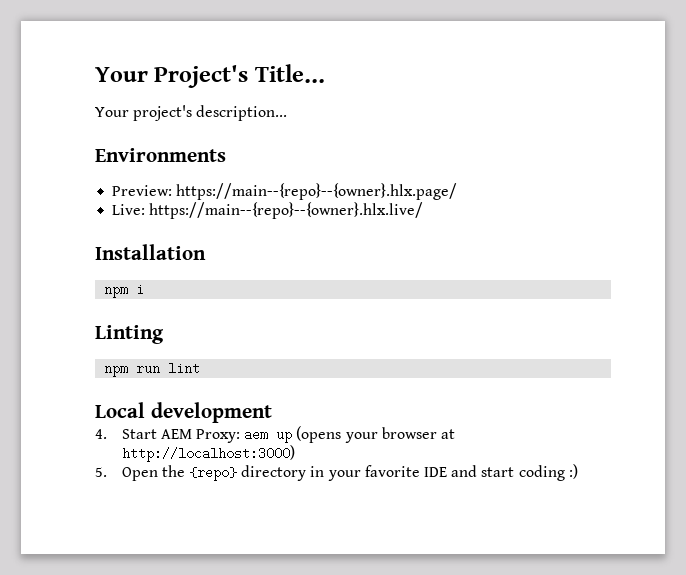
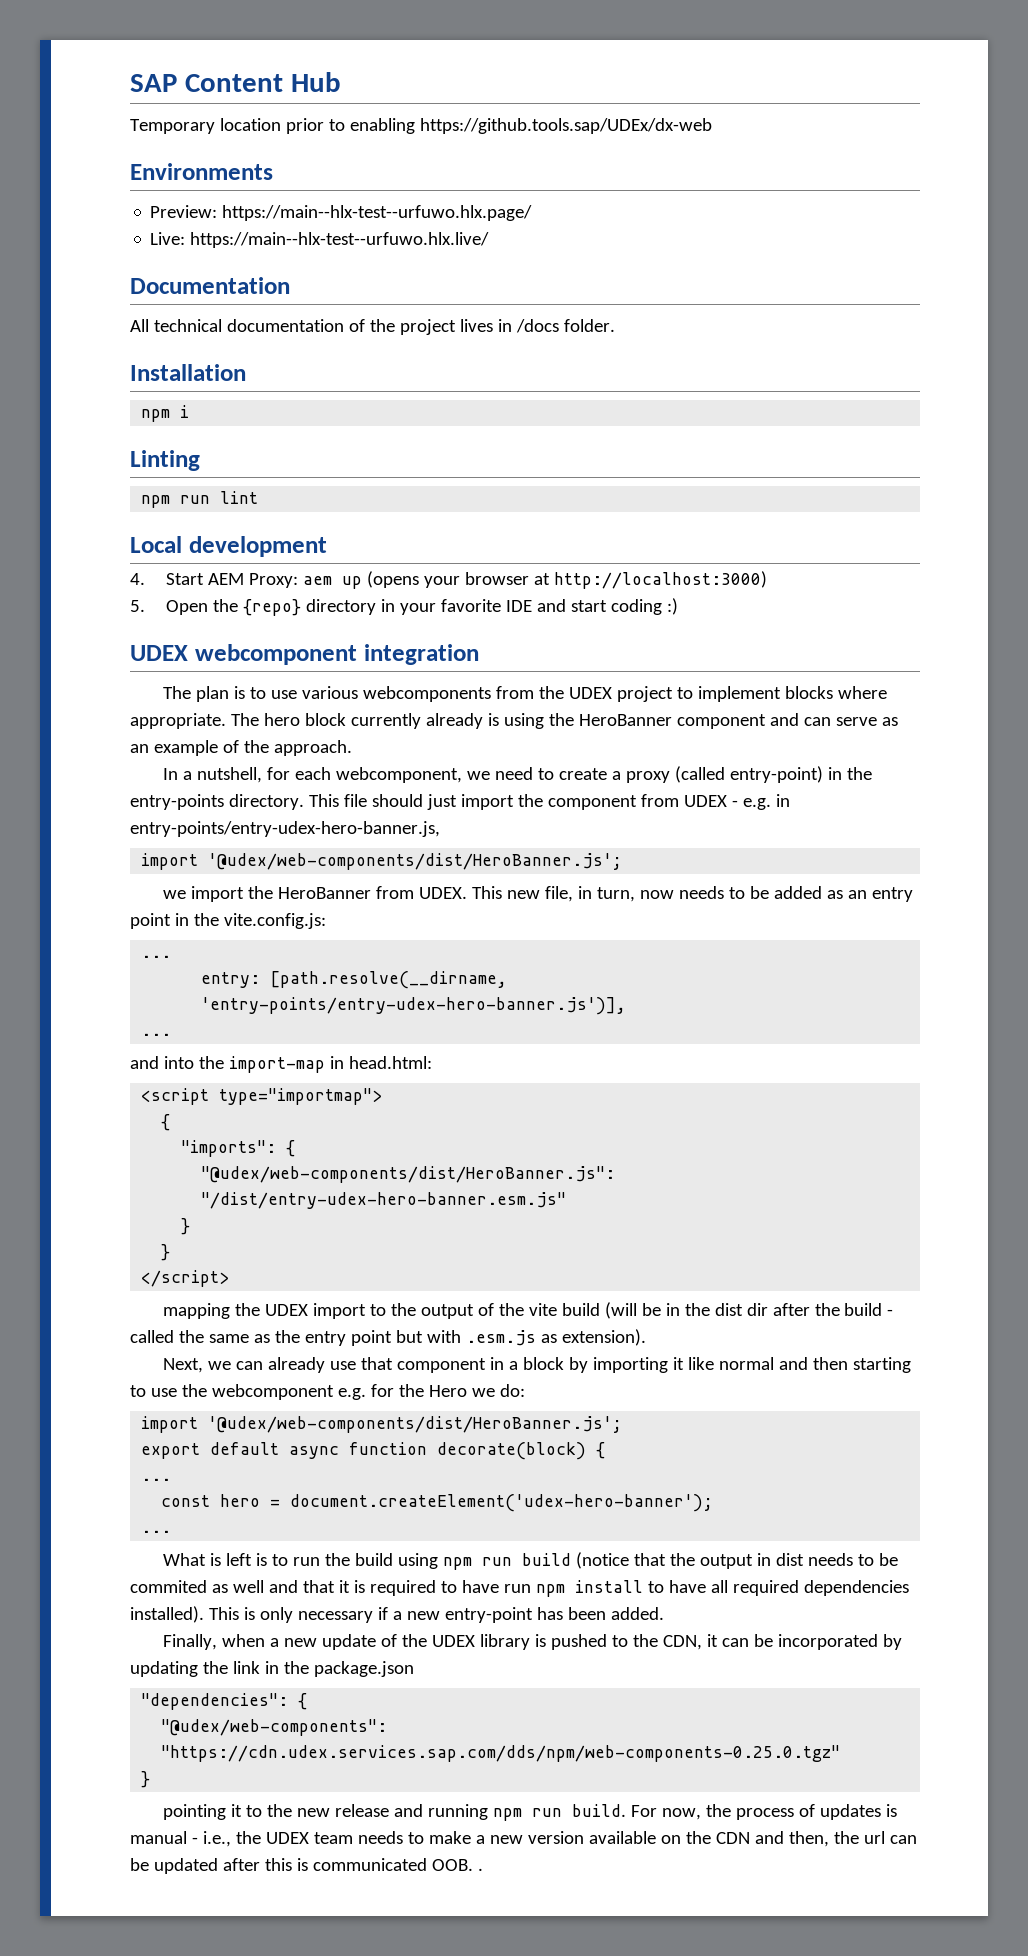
[95,64,325,88] [95,105,288,121] Your Project's Title... // Your project's description... -> [130,72,341,92] [130,118,712,134] SAP Content Hub // Temporary location prior to enabling https://github.tools.sap/UDEx/dx-web
[176,183,458,200] https://main--{repo}--{owner}.hlx.page/ -> [222,205,533,221] https://main--hlx-test--urfuwo.hlx.page/
[149,202,424,219] https://main--{repo}--{owner}.hlx.live/ -> [190,232,490,248] [130,277,290,294] [130,319,615,335] https://main--hlx-test--urfuwo.hlx.live/ // Documentation // All technical documentation of the project lives in /docs folder.
(578, 471) none -> [130,644,479,665] [162,686,887,702] [130,713,898,729] [130,740,352,756] [162,766,872,783] [130,794,790,810] [130,821,440,837] [141,853,623,870] [162,886,913,902] [130,913,326,929] [141,955,172,958] [201,971,508,989] [201,997,627,1015] [141,1033,172,1036] [130,1056,432,1073] [141,1088,383,1105] [161,1114,171,1131] [181,1140,296,1157] [201,1166,616,1183] [201,1192,567,1209] [181,1218,191,1235] [161,1244,171,1261] [141,1270,230,1287] [162,1302,894,1319] [130,1329,646,1346] [162,1357,911,1373] [130,1384,525,1400] [141,1416,623,1433] [141,1442,606,1460] [141,1478,172,1481] [161,1494,714,1512] [141,1530,172,1533] [162,1552,898,1570] [130,1580,909,1597] [130,1606,664,1623] [162,1634,902,1650] [130,1661,414,1677] [141,1693,308,1710] [161,1719,388,1736] [161,1745,841,1762] [141,1771,151,1788] [162,1804,897,1821] [130,1831,917,1847] [130,1858,483,1874] // UDEX webcomponent integration // The plan is to use various webcomponents from the UDEX project to implement blocks where appropriate. The hero block currently already is using the HeroBanner component and can serve as an example of the approach. // In a nutshell, for each webcomponent, we need to create a proxy (called entry-point) in the entry-points directory. This file should just import the component from UDEX - e.g. in entry-points/entry-udex-hero-banner.js, // import '@udex/web-components/dist/HeroBanner.js'; // we import the HeroBanner from UDEX. This new file, in turn, now needs to be added as an entry point in the vite.config.js: // ... // entry: [path.resolve(__dirname, 'entry-points/entry-udex-hero-banner.js')], // ... // and into the import-map in head.html: // <script type="importmap"> // { // "imports": { // "@udex/web-components/dist/HeroBanner.js": "/dist/entry-udex-hero-banner.esm.js" // } // } // </script> // mapping the UDEX import to the output of the vite build (will be in the dist dir after the build - called the same as the entry point but with .esm.js as extension). // Next, we can already use that component in a block by importing it like normal and then starting to use the webcomponent e.g. for the Hero we do: // import '@udex/web-components/dist/HeroBanner.js'; // export default async function decorate(block) { // ... // const hero = document.createElement('udex-hero-banner'); // ... // What is left is to run the build using npm run build (notice that the output in dist needs to be commited as well and that it is required to have run npm install to have all required dependencies installed). This is only necessary if a new entry-point has been added. // Finally, when a new update of the UDEX library is pushed to the CDN, it can be incorporated by updating the link in the package.json // "dependencies": { // "@udex/web-components": "https://cdn.udex.services.sap.com/dds/npm/web-components-0.25.0.tgz" // } // pointing it to the new release and running npm run build. For now, the process of updates is manual - i.e., the UDEX team needs to make a new version available on the CDN and then, the url can be updated after this is communicated OOB. .

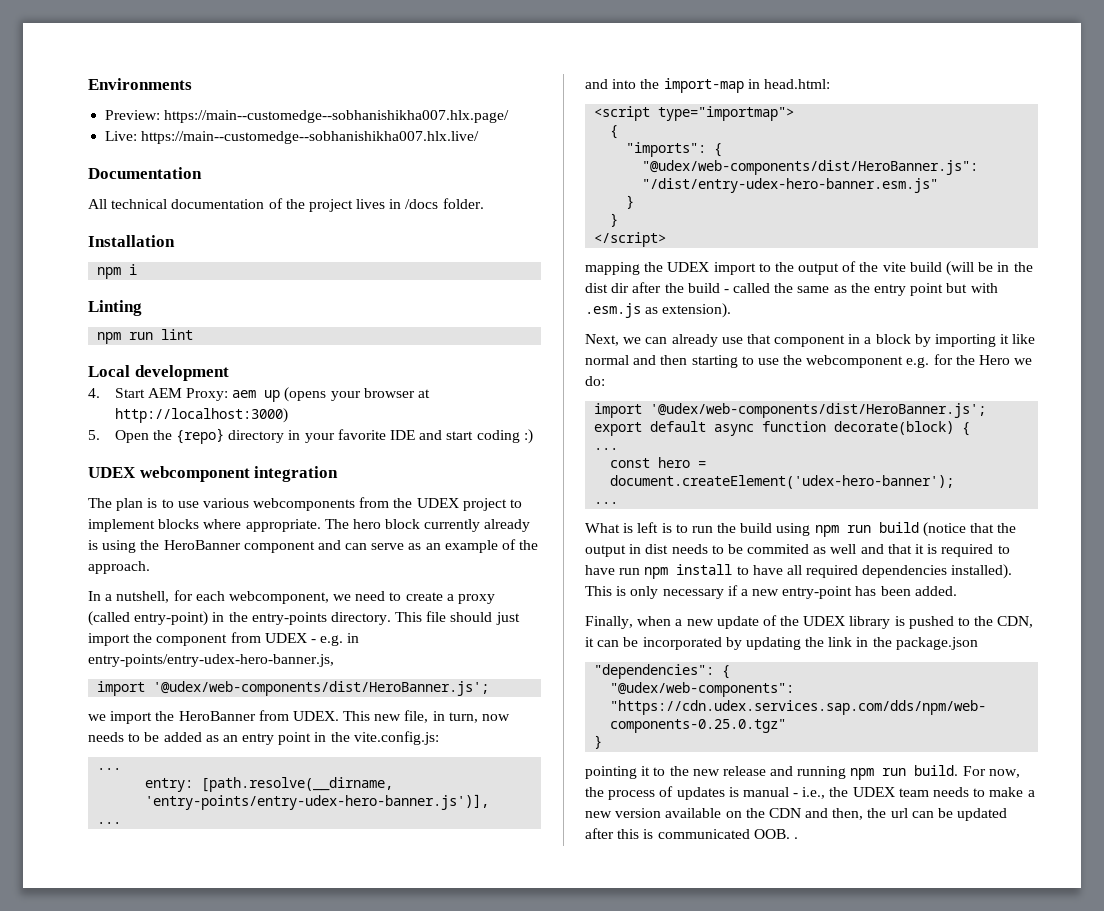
[130,72,341,92] [130,118,712,134] SAP Content Hub // Temporary location prior to enabling https://github.tools.sap/UDEx/dx-web // -> (88, 84) none
[222,205,533,221] https://main--hlx-test--urfuwo.hlx.page/ -> [164,110,510,123] https://main--customedge--sobhanishikha007.hlx.page/
[190,232,490,248] https://main--hlx-test--urfuwo.hlx.live/ -> [141,131,480,144] https://main--customedge--sobhanishikha007.hlx.live/

